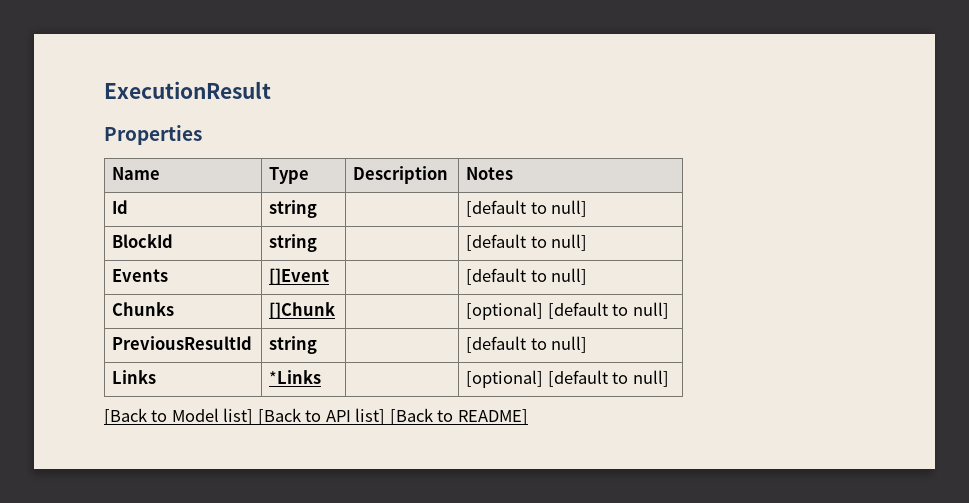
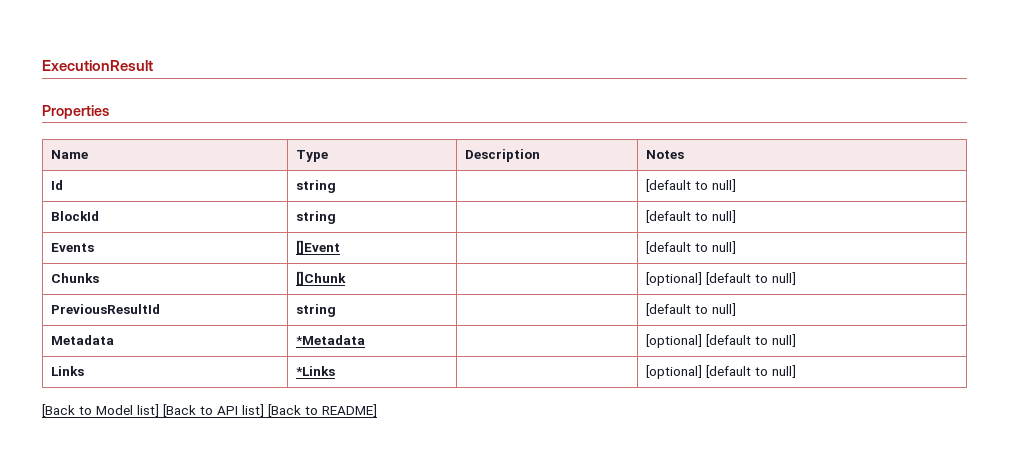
(588, 344) none -> [50,335,114,345] [295,335,365,345] [645,334,796,348] // Metadata | *Metadata | | [optional] [default to null]

